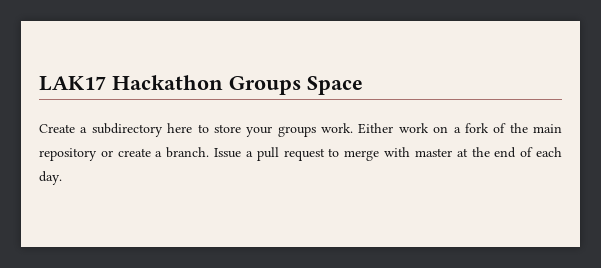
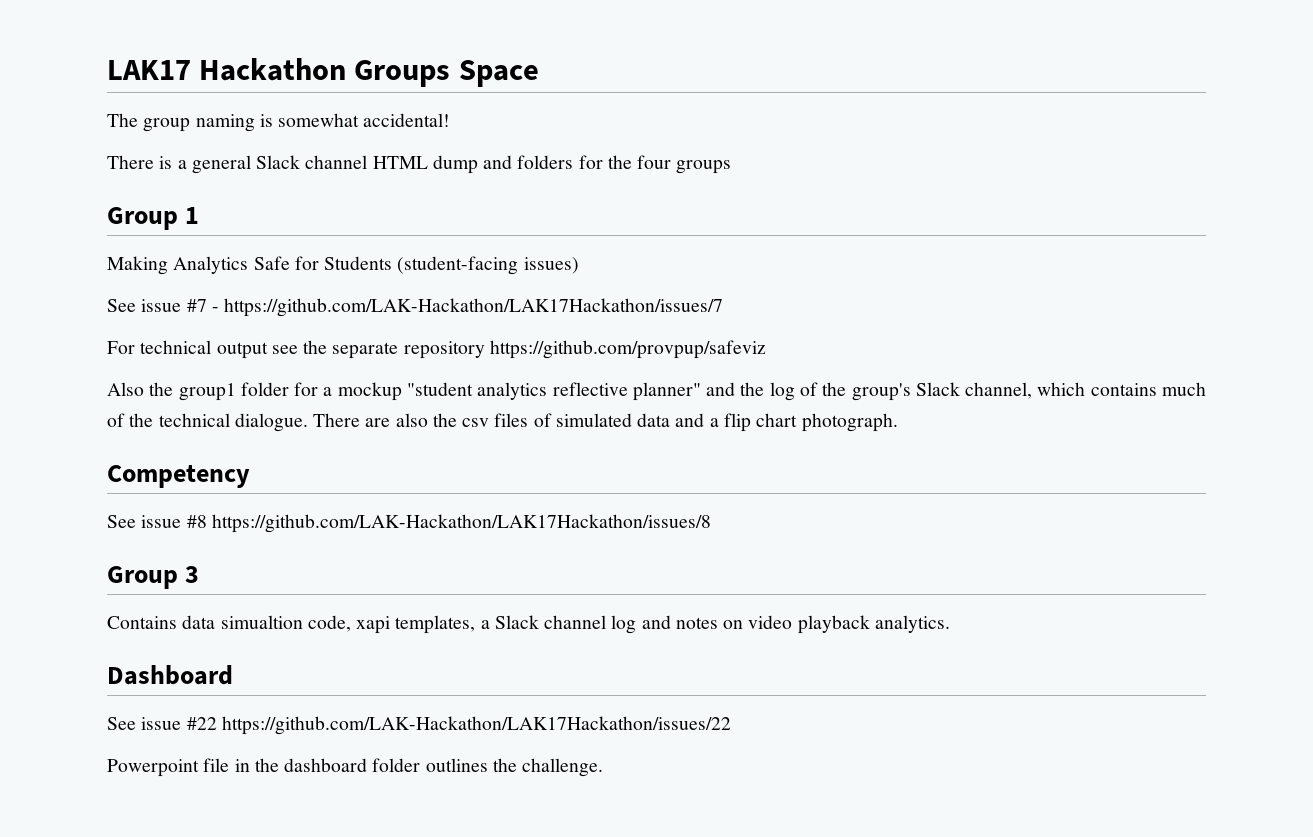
[39,123,562,137] [39,147,562,161] [39,171,62,185] Create a subdirectory here to store your groups work. Either work on a fork of the main repository or create a branch. Issue a pull request to merge with master at the end of each day. -> [107,113,451,132] [107,155,732,174] [107,207,200,230] [107,256,579,275] [107,298,724,317] [107,340,766,359] [107,382,1207,401] [107,413,898,432] [107,465,250,488] [107,514,711,533] [107,566,200,589] [107,615,950,634] [107,665,233,685] [107,716,731,735] [107,758,604,777] The group naming is somewhat accidental! // There is a general Slack channel HTML dump and folders for the four groups // Group 1 // Making Analytics Safe for Students (student-facing issues) // See issue #7 - https://github.com/LAK-Hackathon/LAK17Hackathon/issues/7 // For technical output see the separate repository https://github.com/provpup/safeviz // Also the group1 folder for a mockup "student analytics reflective planner" and the log of the group's Slack channel, which contains much of the technical dialogue. There are also the csv files of simulated data and a flip chart photograph. // Competency // See issue #8 https://github.com/LAK-Hackathon/LAK17Hackathon/issues/8 // Group 3 // Contains data simualtion code, xapi templates, a Slack channel log and notes on video playback analytics. // Dashboard // See issue #22 https://github.com/LAK-Hackathon/LAK17Hackathon/issues/22 // Powerpoint file in the dashboard folder outlines the challenge.

